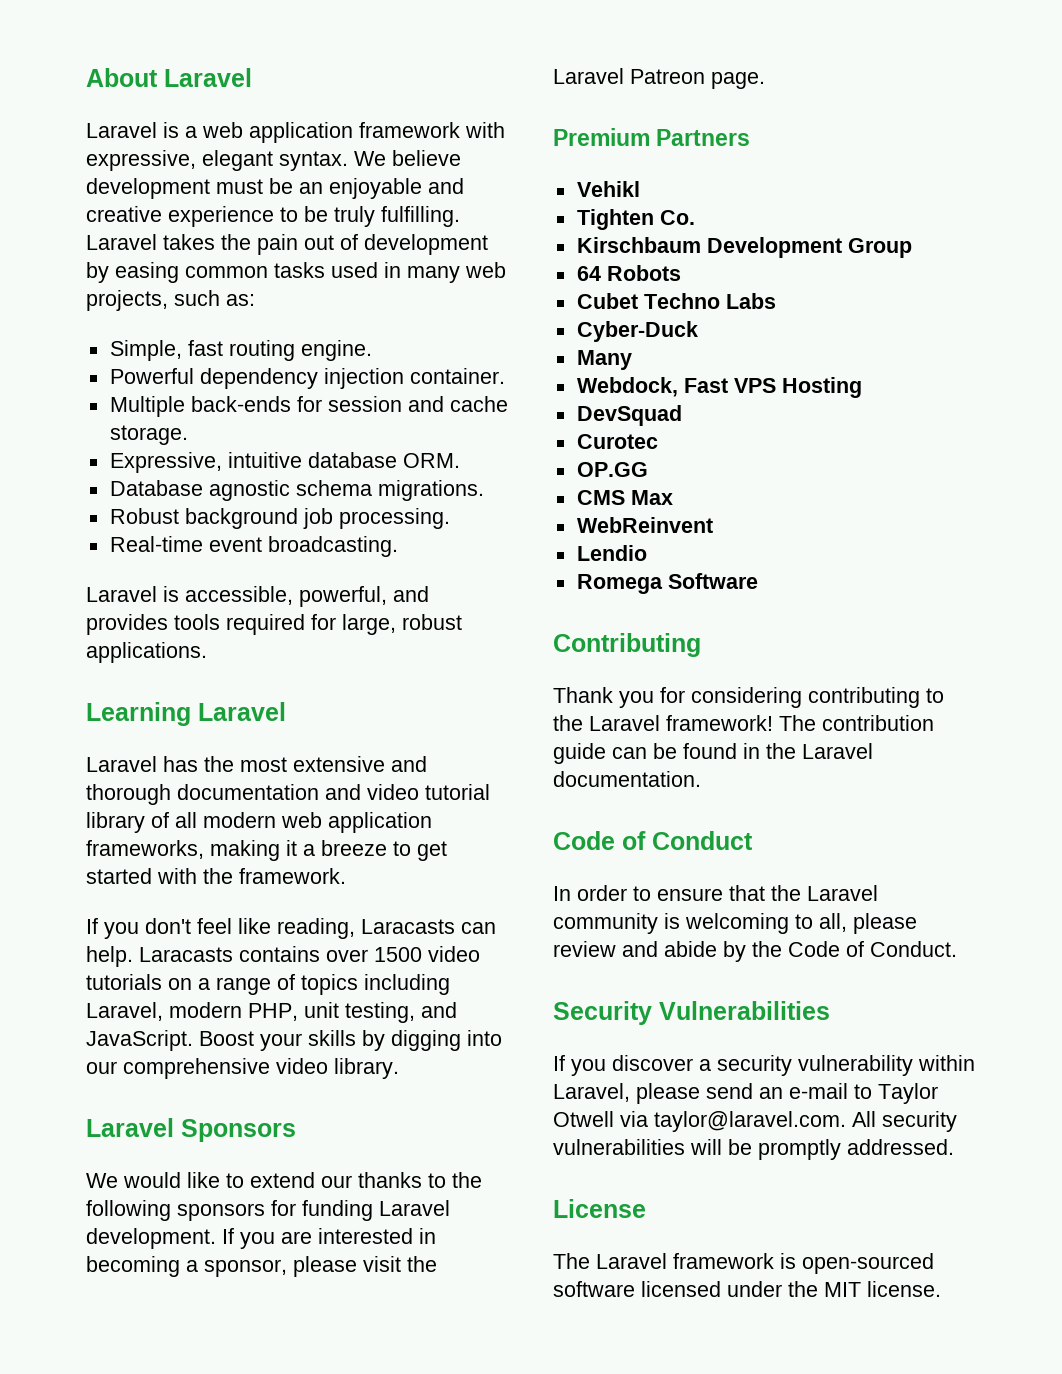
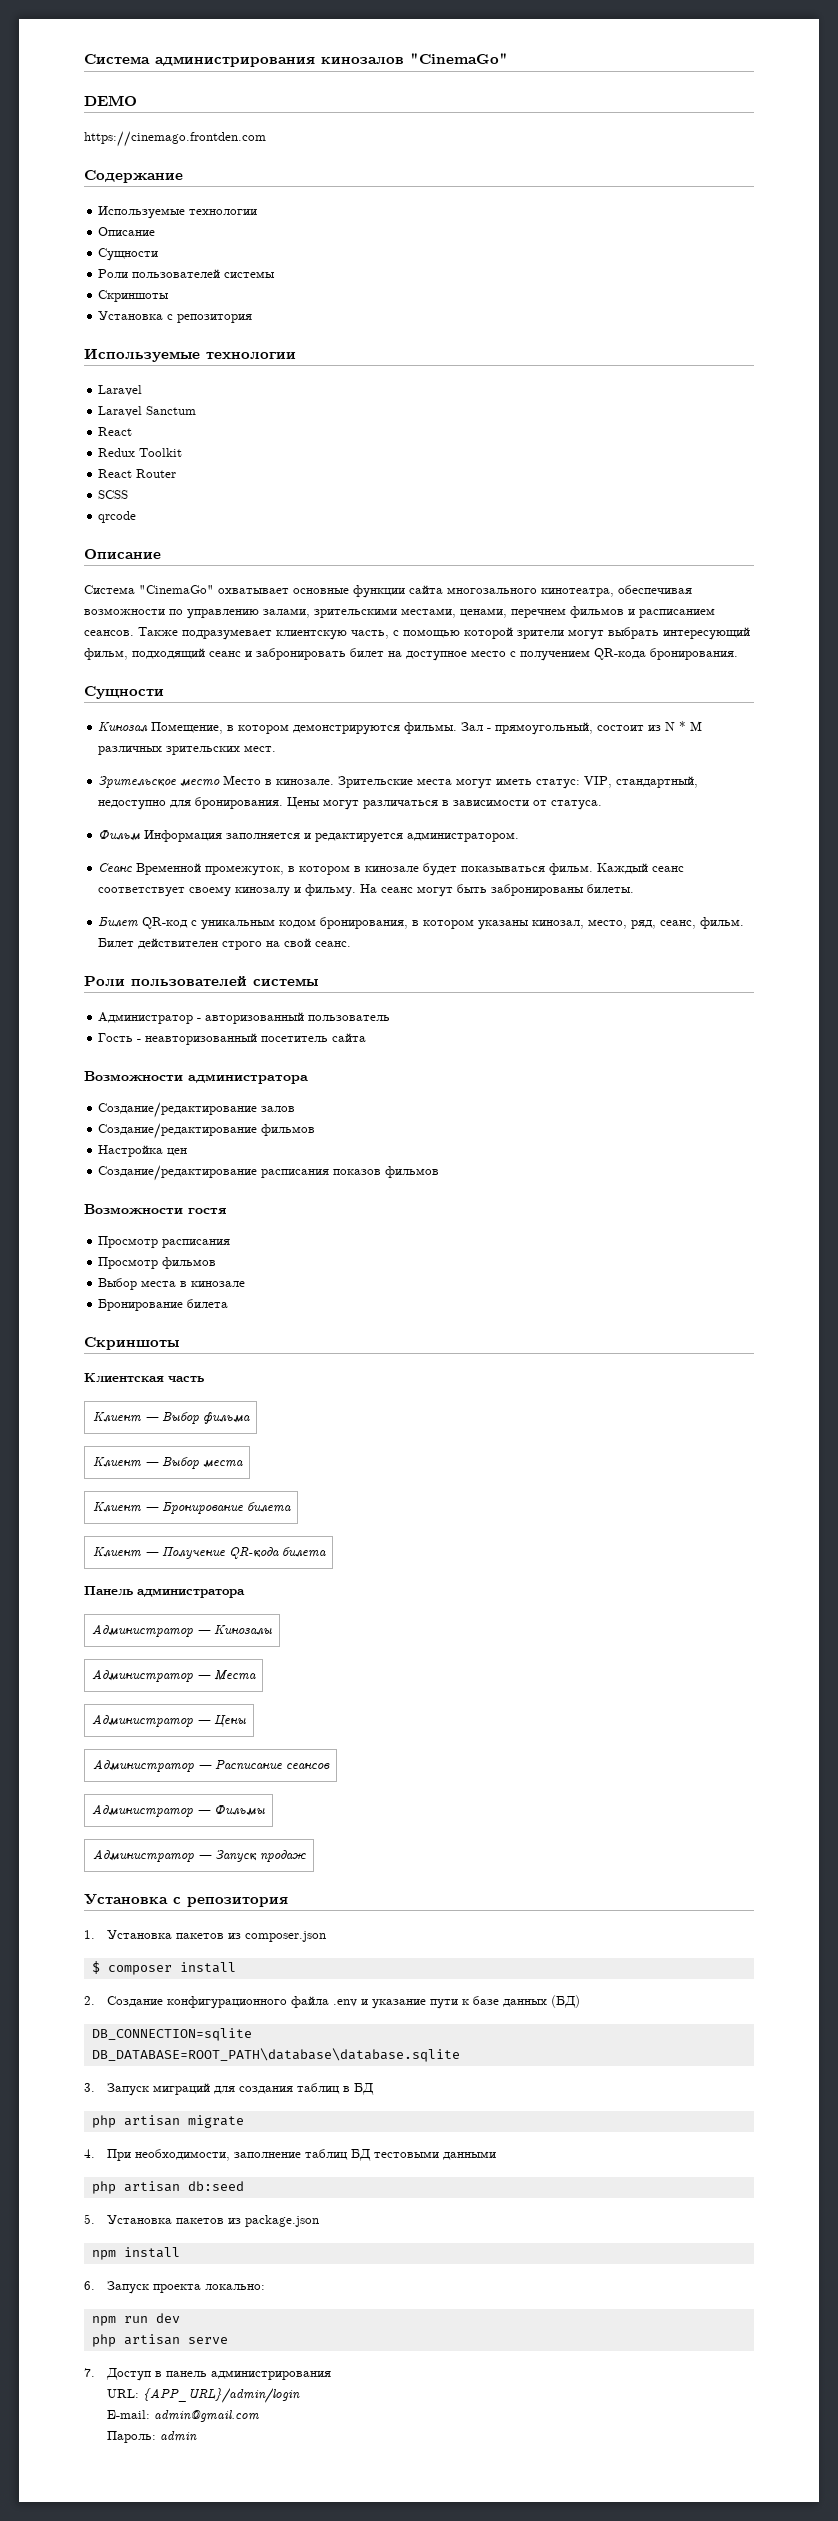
[86,68,252,87] [86,122,505,143] [86,150,461,171] [86,178,464,199] [86,206,460,227] [86,234,488,255] [86,262,506,283] [86,290,255,311] [109,340,372,361] [109,368,505,389] [109,396,508,417] [109,425,188,445] [109,452,460,473] [109,480,484,501] [109,508,450,529] [109,536,398,557] [86,586,429,607] [86,614,462,635] [86,642,207,663] [86,702,286,726] [86,756,427,772] [86,784,490,805] [86,812,432,833] [86,840,447,861] [86,868,346,884] [86,918,496,939] [86,946,480,967] [86,974,450,995] [86,1002,457,1023] [86,1030,502,1051] [86,1058,399,1079] [86,1118,296,1142] [86,1172,482,1188] [86,1200,450,1221] [86,1228,436,1249] [86,1256,437,1277] [553,68,765,89] [553,128,751,146] [576,181,640,197] [576,209,695,230] [576,237,912,258] [576,265,681,281] [576,293,776,309] [576,321,698,342] [576,350,632,370] [576,377,862,398] [576,405,682,426] [576,434,658,449] [576,462,648,477] [576,490,673,505] [576,517,713,533] [576,545,647,561] [576,573,758,594] [553,633,701,657] [553,687,944,708] [553,715,934,731] [553,743,873,764] [553,771,701,787] [553,831,753,850] [553,885,878,901] [553,913,917,934] [553,941,957,962] [553,1001,830,1025] [553,1055,975,1076] [553,1083,938,1104] [553,1111,957,1132] [553,1139,954,1160] [553,1199,646,1218] [553,1253,934,1274] [553,1281,941,1297] About Laravel // Laravel is a web application framework with expressive, elegant syntax. We believe development must be an enjoyable and creative experience to be truly fulfilling. Laravel takes the pain out of development by easing common tasks used in many web projects, such as: // Simple, fast routing engine. // Powerful dependency injection container. // Multiple back-ends for session and cache storage. // Expressive, intuitive database ORM. // Database agnostic schema migrations. // Robust background job processing. // Real-time event broadcasting. // Laravel is accessible, powerful, and provides tools required for large, robust applications. // Learning Laravel // Laravel has the most extensive and thorough documentation and video tutorial library of all modern web application frameworks, making it a breeze to get started with the framework. // If you don't feel like reading, Laracasts can help. Laracasts contains over 1500 video tutorials on a range of topics including Laravel, modern PHP, unit testing, and JavaScript. Boost your skills by digging into our comprehensive video library. // Laravel Sponsors // We would like to extend our thanks to the following sponsors for funding Laravel development. If you are interested in becoming a sponsor, please visit the Laravel Patreon page. // Premium Partners // Vehikl // Tighten Co. // Kirschbaum Development Group // 64 Robots // Cubet Techno Labs // Cyber-Duck // Many // Webdock, Fast VPS Hosting // DevSquad // Curotec // OP.GG // CMS Max // WebReinvent // Lendio // Romega Software // Contributing // Thank you for considering contributing to the Laravel framework! The contribution guide can be found in the Laravel documentation. // Code of Conduct // In order to ensure that the Laravel community is welcoming to all, please review and abide by the Code of Conduct. // Security Vulnerabilities // If you discover a security vulnerability within Laravel, please send an e-mail to Taylor Otwell via taylor@laravel.com. All security vulnerabilities will be promptly addressed. // License // The Laravel framework is open-sourced software licensed under the MIT license. -> [84,53,508,67] [84,95,137,106] [84,131,266,147] [84,170,183,183] [98,206,258,219] [98,227,156,236] [98,248,159,261] [98,269,276,278] [98,290,170,302] [98,311,253,323] [84,348,296,362] [98,385,143,396] [98,406,197,417] [98,427,133,436] [98,448,183,457] [98,469,177,478] [98,490,129,499] [98,511,137,523] [84,549,161,559] [84,585,692,598] [84,606,715,619] [84,627,750,640] [84,648,738,661] [84,686,164,699] [98,721,703,735] [98,745,277,755] [98,775,699,789] [98,797,603,810] [98,830,520,843] [98,863,685,876] [98,884,635,897] [98,917,745,930] [98,938,352,950] [84,976,318,986] [98,1012,391,1024] [98,1033,367,1045] [84,1071,308,1084] [98,1102,296,1118] [98,1123,316,1139] [98,1145,188,1157] [98,1165,440,1181] [84,1204,227,1214] [98,1236,231,1248] [98,1257,217,1269] [98,1278,246,1290] [98,1299,229,1311] [84,1337,179,1350] [84,1373,204,1382] [92,1412,250,1424] [92,1457,243,1469] [92,1502,291,1514] [92,1547,326,1559] [84,1586,245,1598] [92,1624,272,1637] [92,1669,256,1682] [92,1714,246,1727] [92,1759,330,1772] [92,1804,265,1817] [92,1849,306,1862] [84,1894,288,1907] [84,1930,327,1942] [91,1961,236,1975] [84,1995,581,2009] [91,2028,252,2041] [91,2048,460,2062] [84,2083,375,2096] [91,2115,244,2128] [84,2149,497,2161] [91,2181,244,2194] [84,2214,320,2227] [91,2247,180,2260] [84,2281,266,2294] [91,2313,180,2326] [91,2334,228,2347] [84,2368,332,2381] [107,2388,301,2403] [107,2410,260,2422] [107,2431,198,2443] Система администрирования кинозалов "CinemaGo" // DEMO // https://cinemago.frontden.com // Содержание // Используемые технологии // Описание // Сущности // Роли пользователей системы // Скриншоты // Установка с репозитория // Используемые технологии // Laravel // Laravel Sanctum // React // Redux Toolkit // React Router // SCSS // qrcode // Описание // Система "CinemaGo" охватывает основные функции сайта многозального кинотеатра, обеспечивая возможности по управлению залами, зрительскими местами, ценами, перечнем фильмов и расписанием сеансов. Также подразумевает клиентскую часть, с помощью которой зрители могут выбрать интересующий фильм, подходящий сеанс и забронировать билет на доступное место с получением QR-кода бронирования. // Сущности // Кинозал Помещение, в котором демонстрируются фильмы. Зал - прямоугольный, состоит из N * M различных зрительских мест. // Зрительское место Место в кинозале. Зрительские места могут иметь статус: VIP, стандартный, недоступно для бронирования. Цены могут различаться в зависимости от статуса. // Фильм Информация заполняется и редактируется администратором. // Сеанс Временной промежуток, в котором в кинозале будет показываться фильм. Каждый сеанс соответствует своему кинозалу и фильму. На сеанс могут быть забронированы билеты. // Билет QR-код c уникальным кодом бронирования, в котором указаны кинозал, место, ряд, сеанс, фильм. Билет действителен строго на свой сеанс. // Роли пользователей системы // Администратор - авторизованный пользователь // Гость - неавторизованный посетитель сайта // Возможности администратора // Создание/редактирование залов // Создание/редактирование фильмов // Настройка цен // Создание/редактирование расписания показов фильмов // Возможности гостя // Просмотр расписания // Просмотр фильмов // Выбор места в кинозале // Бронирование билета // Скриншоты // Клиентская часть // Клиент — Выбор фильма // Клиент — Выбор места // Клиент — Бронирование билета // Клиент — Получение QR-кода билета // Панель администратора // Администратор — Кинозалы // Администратор — Места // Администратор — Цены // Администратор — Расписание сеансов // Администратор — Фильмы // Администратор — Запуск продаж // Установка с репозитория // 1. Установка пакетов из composer.json // $ composer install // 2. Создание конфигурационного файла .env и указание пути к базе данных (БД) // DB_CONNECTION=sqlite // DB_DATABASE=ROOT_PATH\database\database.sqlite // 3. Запуск миграций для создания таблиц в БД // php artisan migrate // 4. При необходимости, заполнение таблиц БД тестовыми данными // php artisan db:seed // 5. Установка пакетов из package.json // npm install // 6. Запуск проекта локально: // npm run dev // php artisan serve // 7. Доступ в панель администрирования // URL: {APP_URL}/admin/login // E-mail: admin@gmail.com // Пароль: admin

